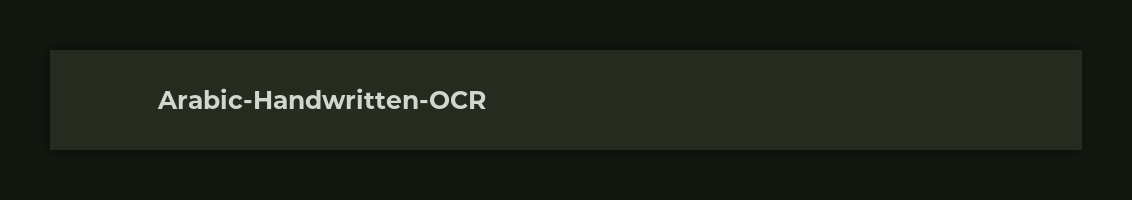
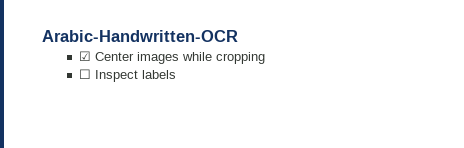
(486, 98) none -> [78,51,265,64] [78,69,176,82] // ☑ Center images while cropping // ☐ Inspect labels

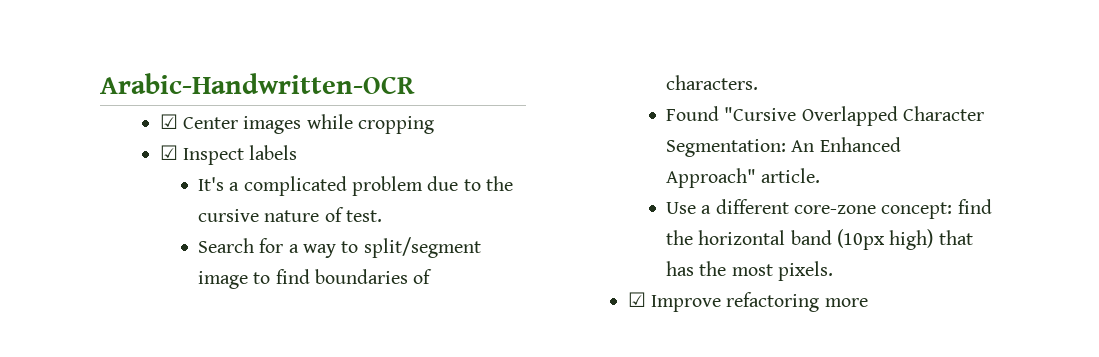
[78,69,91,79] ☐ -> [159,145,178,160] ☑
(176, 74) none -> [198,176,513,196] [198,207,382,222] [198,237,481,258] [198,269,433,289] [666,75,759,90] [666,106,984,126] [666,137,901,157] [666,168,821,188] [666,199,992,219] [666,229,973,250] [666,261,833,281] [627,292,868,312] // It's a complicated problem due to the cursive nature of test. // Search for a way to split/segment image to find boundaries of characters. // Found "Cursive Overlapped Character Segmentation: An Enhanced Approach" article. // Use a different core-zone concept: find the horizontal band (10px high) that has the most pixels. // ☑ Improve refactoring more

